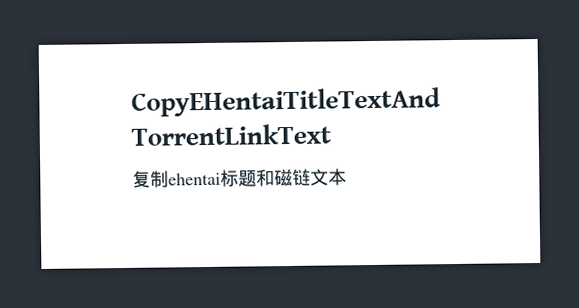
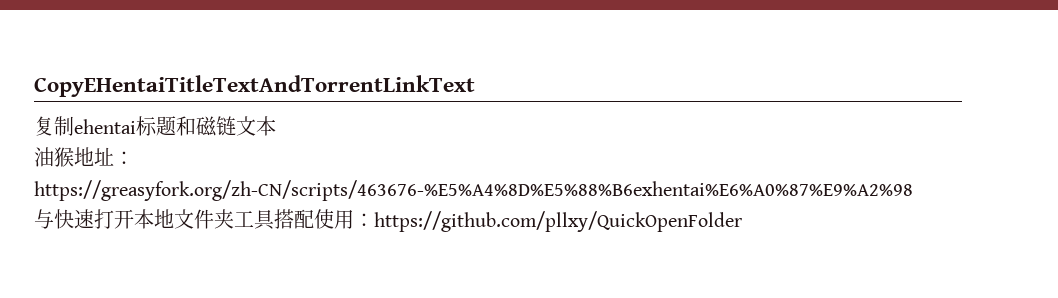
(347, 177) none -> [34,147,134,167] [34,180,913,201] [34,209,742,232] // 油猴地址：https://greasyfork.org/zh-CN/scripts/463676-%E5%A4%8D%E5%88%B6exhentai%E6%A0%87%E9%A2%98 // 与快速打开本地文件夹工具搭配使用：https://github.com/pllxy/QuickOpenFolder

